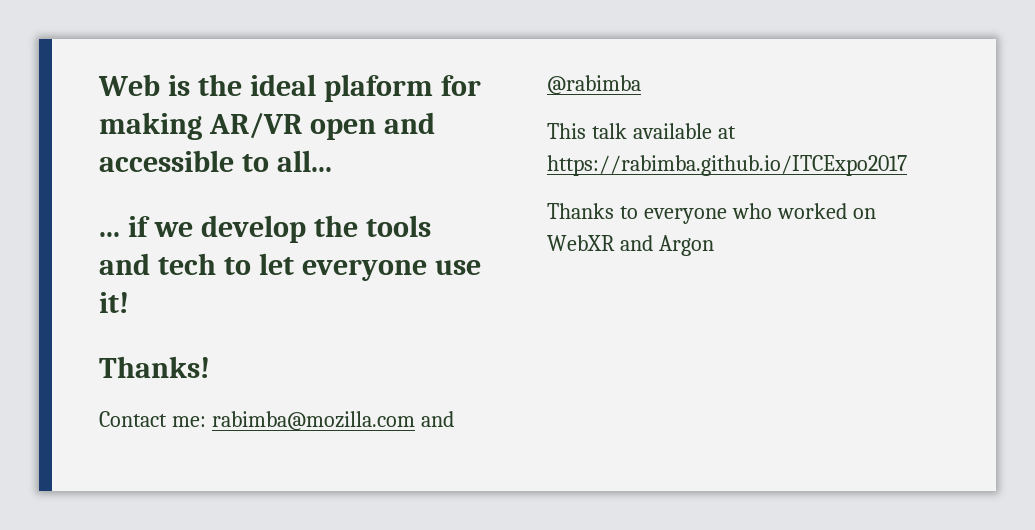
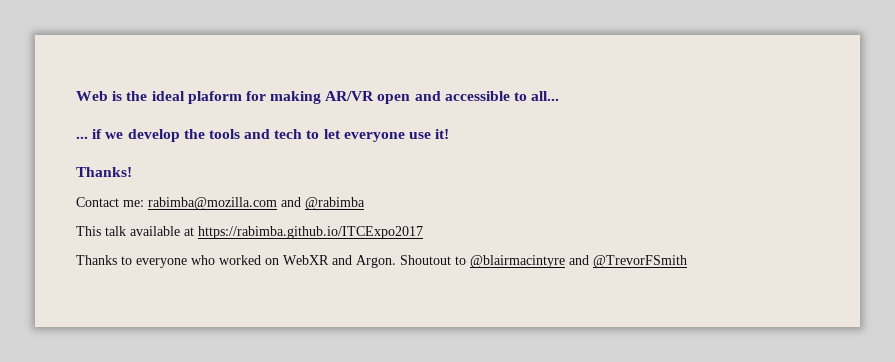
[658,235,714,256] Argon -> [356,255,687,268] Argon. Shoutout to @blairmacintyre and @TrevorFSmith

